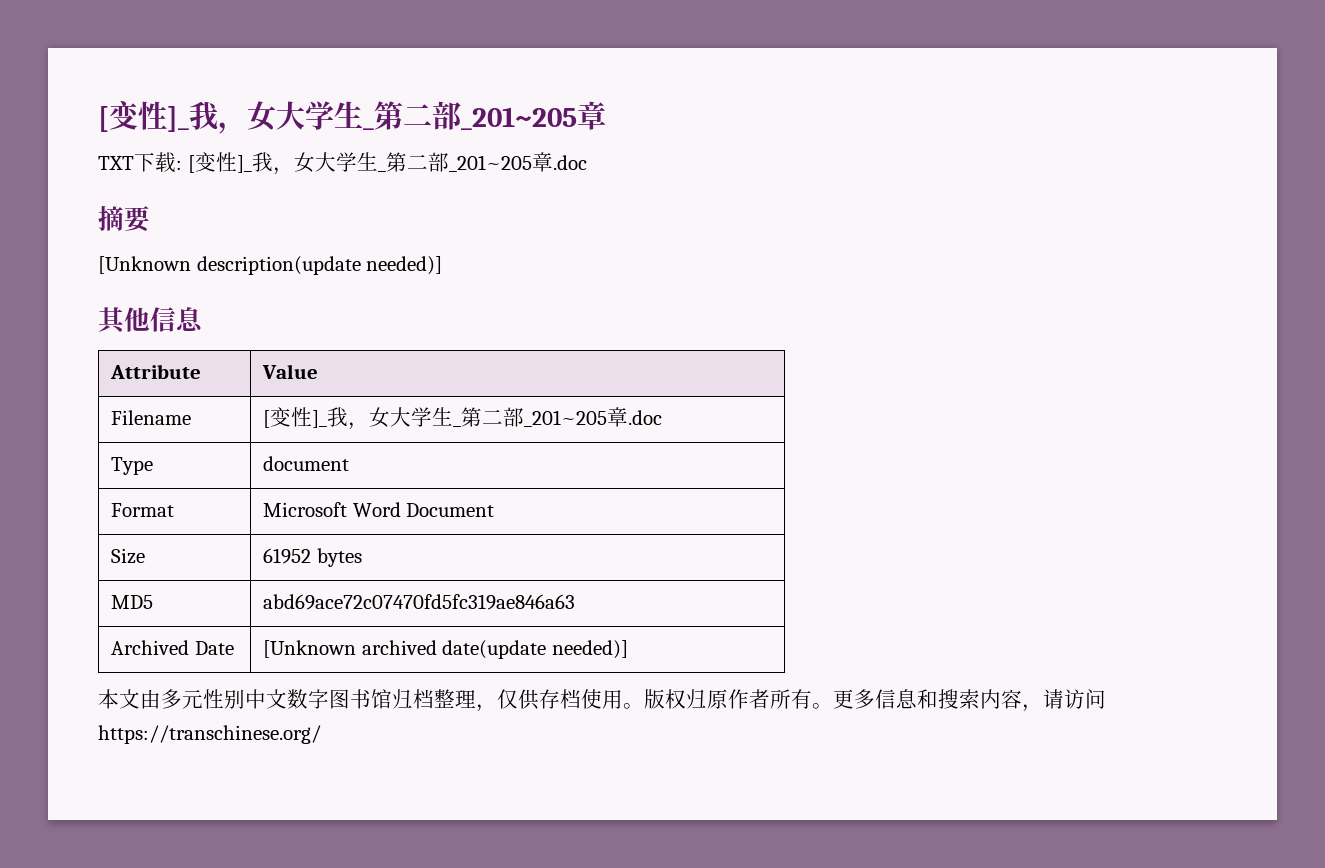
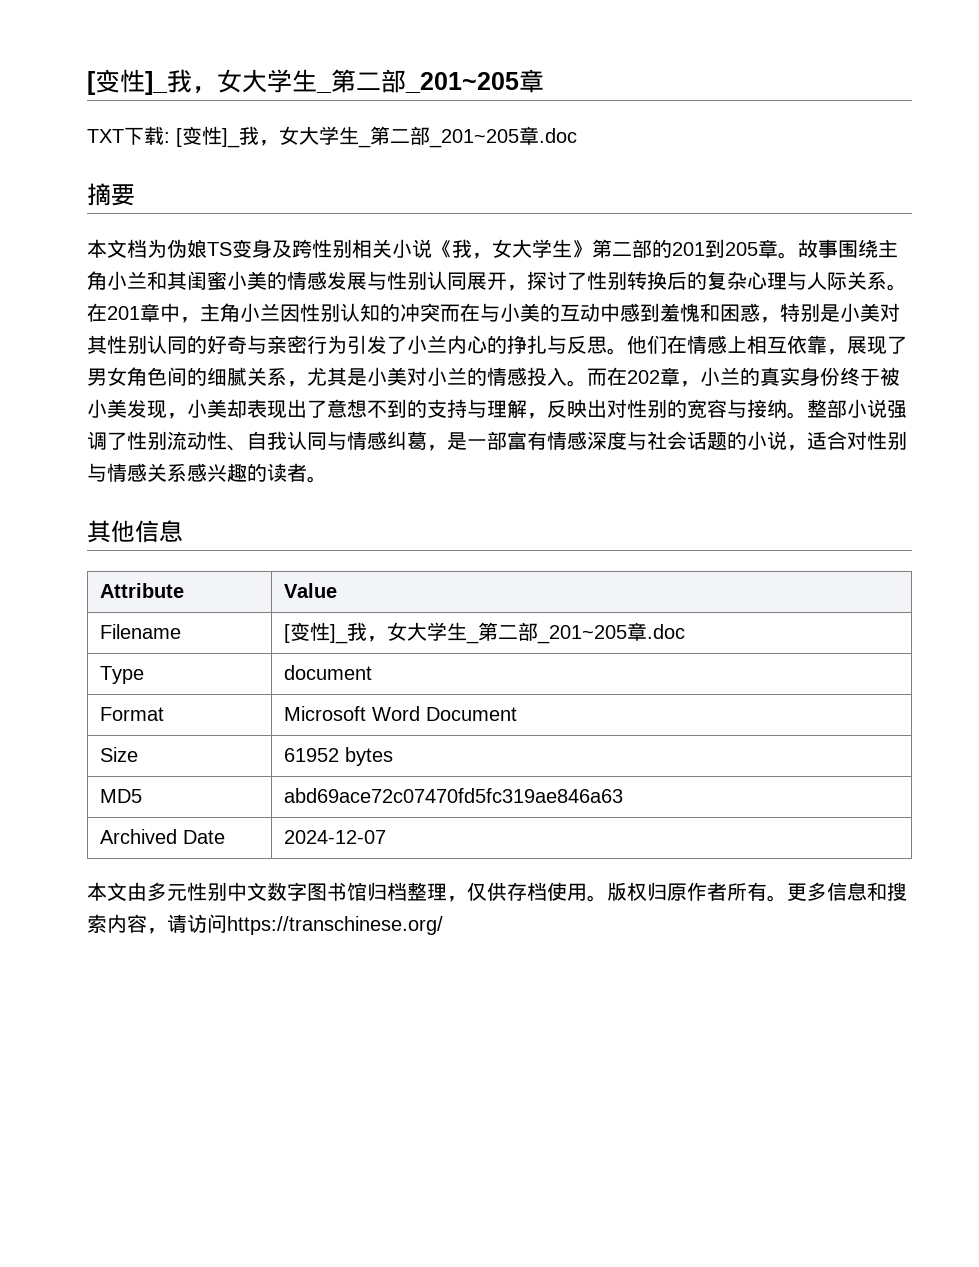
[98,256,443,275] [Unknown description(update needed)] -> [87,239,898,259] [87,271,907,291] [87,303,900,323] [87,335,907,355] [87,367,900,387] [87,399,907,419] [87,431,907,451] [87,463,327,483] 本文档为伪娘TS变身及跨性别相关小说《我，女大学生》第二部的201到205章。故事围绕主角小兰和其闺蜜小美的情感发展与性别认同展开，探讨了性别转换后的复杂心理与人际关系。在201章中，主角小兰因性别认知的冲突而在与小美的互动中感到羞愧和困惑，特别是小美对其性别认同的好奇与亲密行为引发了小兰内心的挣扎与反思。他们在情感上相互依靠，展现了男女角色间的细腻关系，尤其是小美对小兰的情感投入。而在202章，小兰的真实身份终于被小美发现，小美却表现出了意想不到的支持与理解，反映出对性别的宽容与接纳。整部小说强调了性别流动性、自我认同与情感纠葛，是一部富有情感深度与社会话题的小说，适合对性别与情感关系感兴趣的读者。
[263,640,629,659] [Unknown archived date(update needed)] -> [284,830,387,844] 2024-12-07

